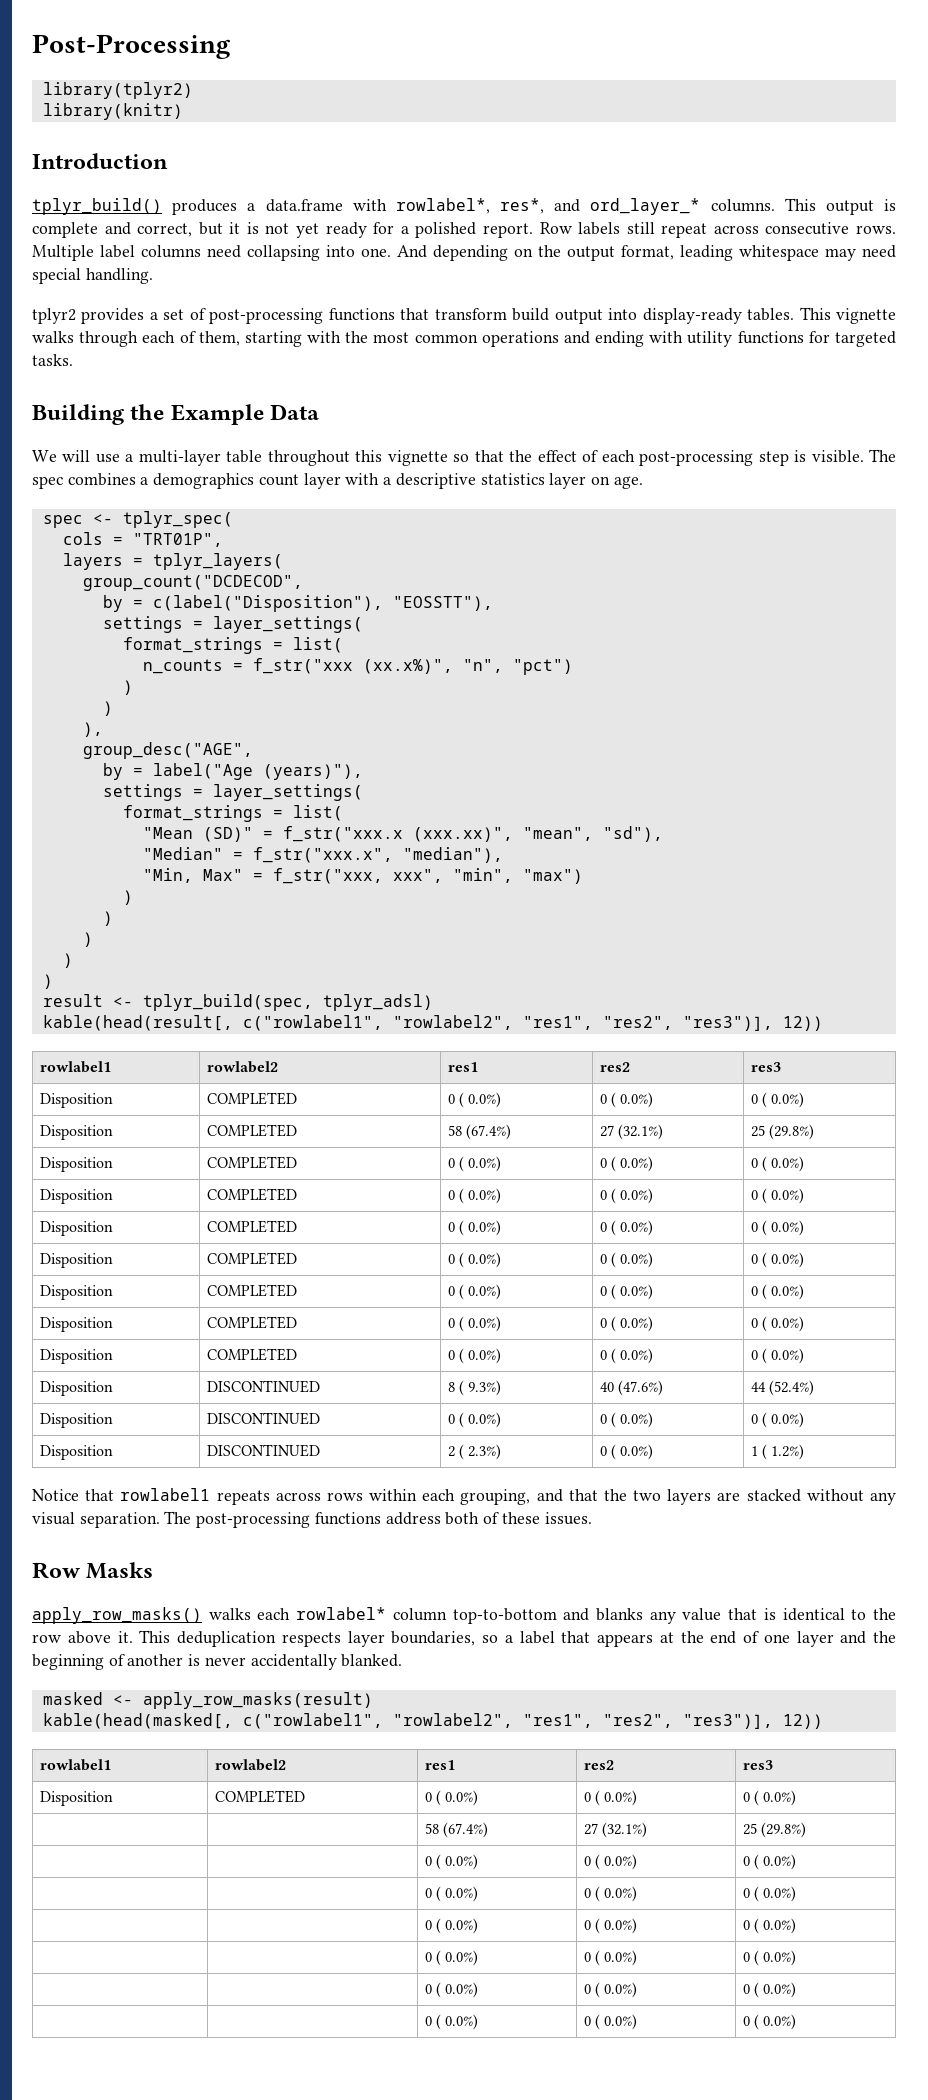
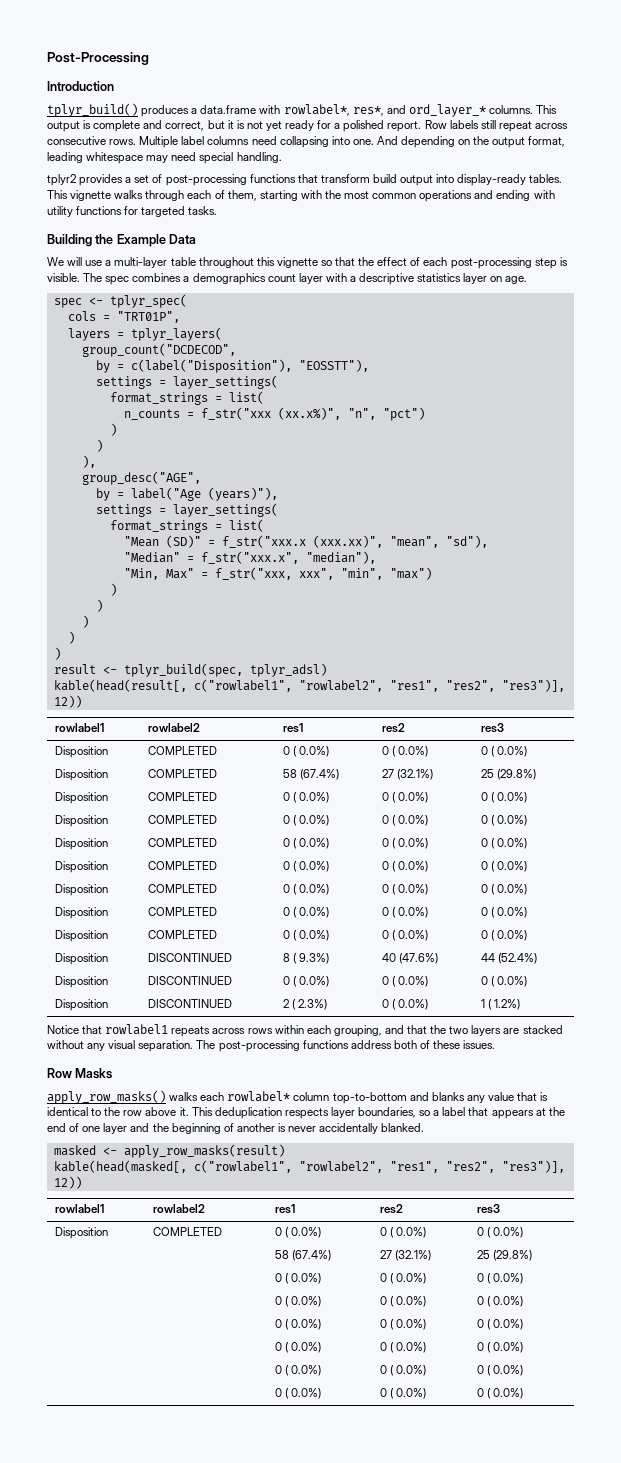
[42,82,193,99] [42,103,183,120] // library(tplyr2) // library(knitr) -> (149, 58) none

